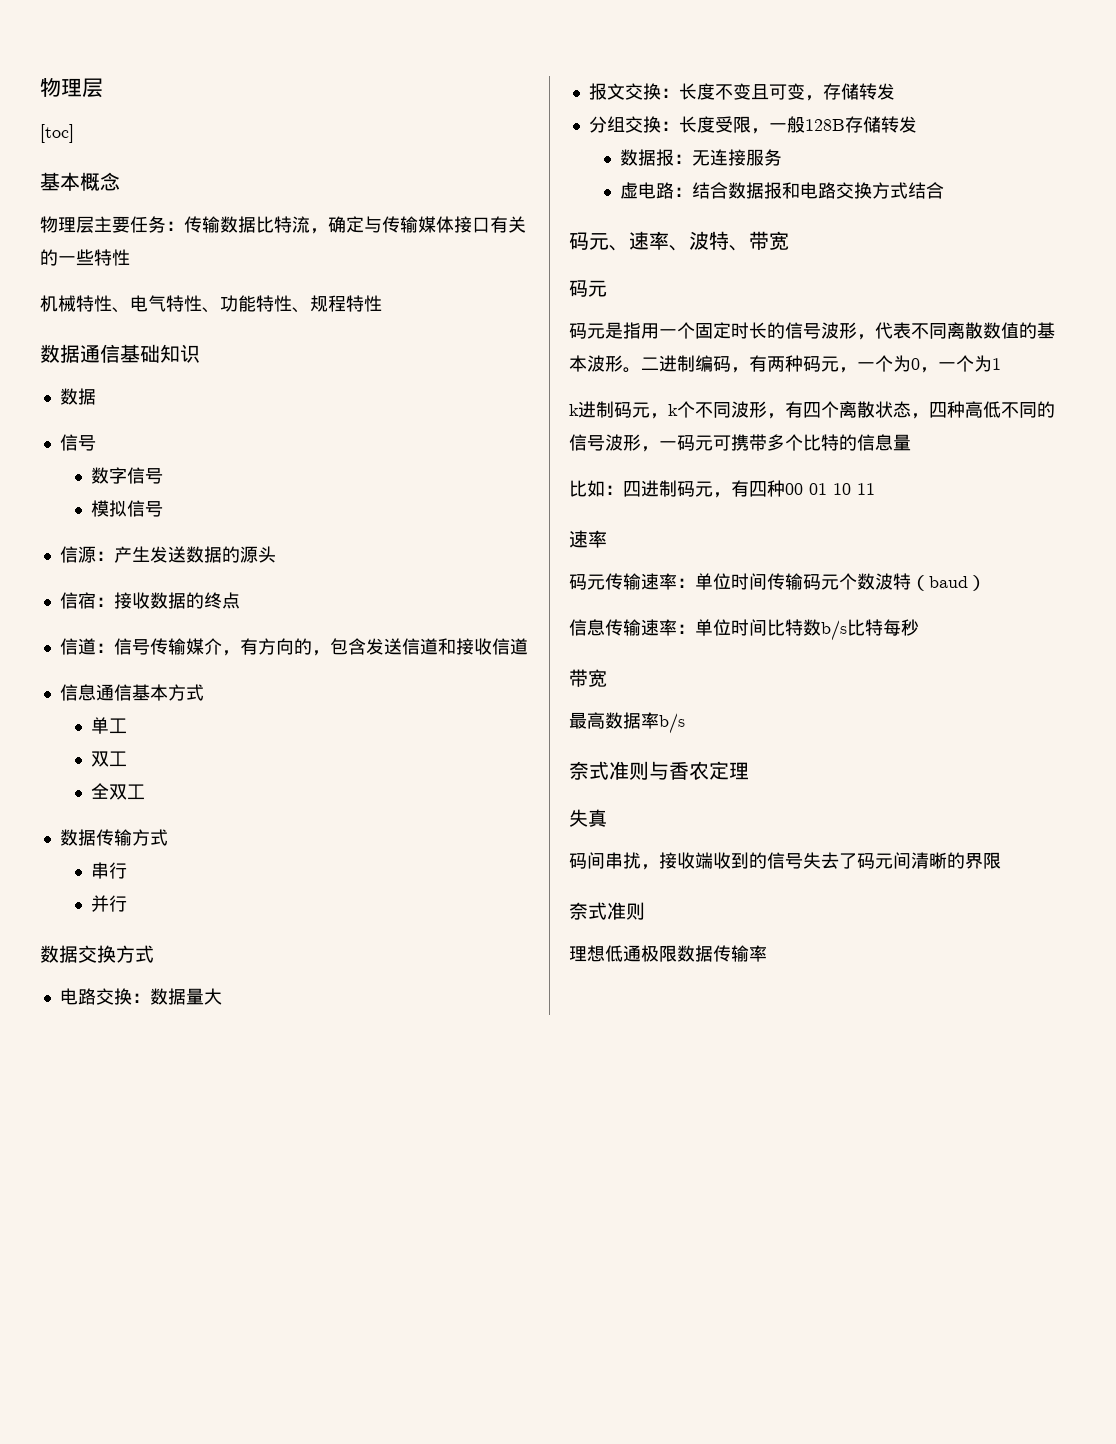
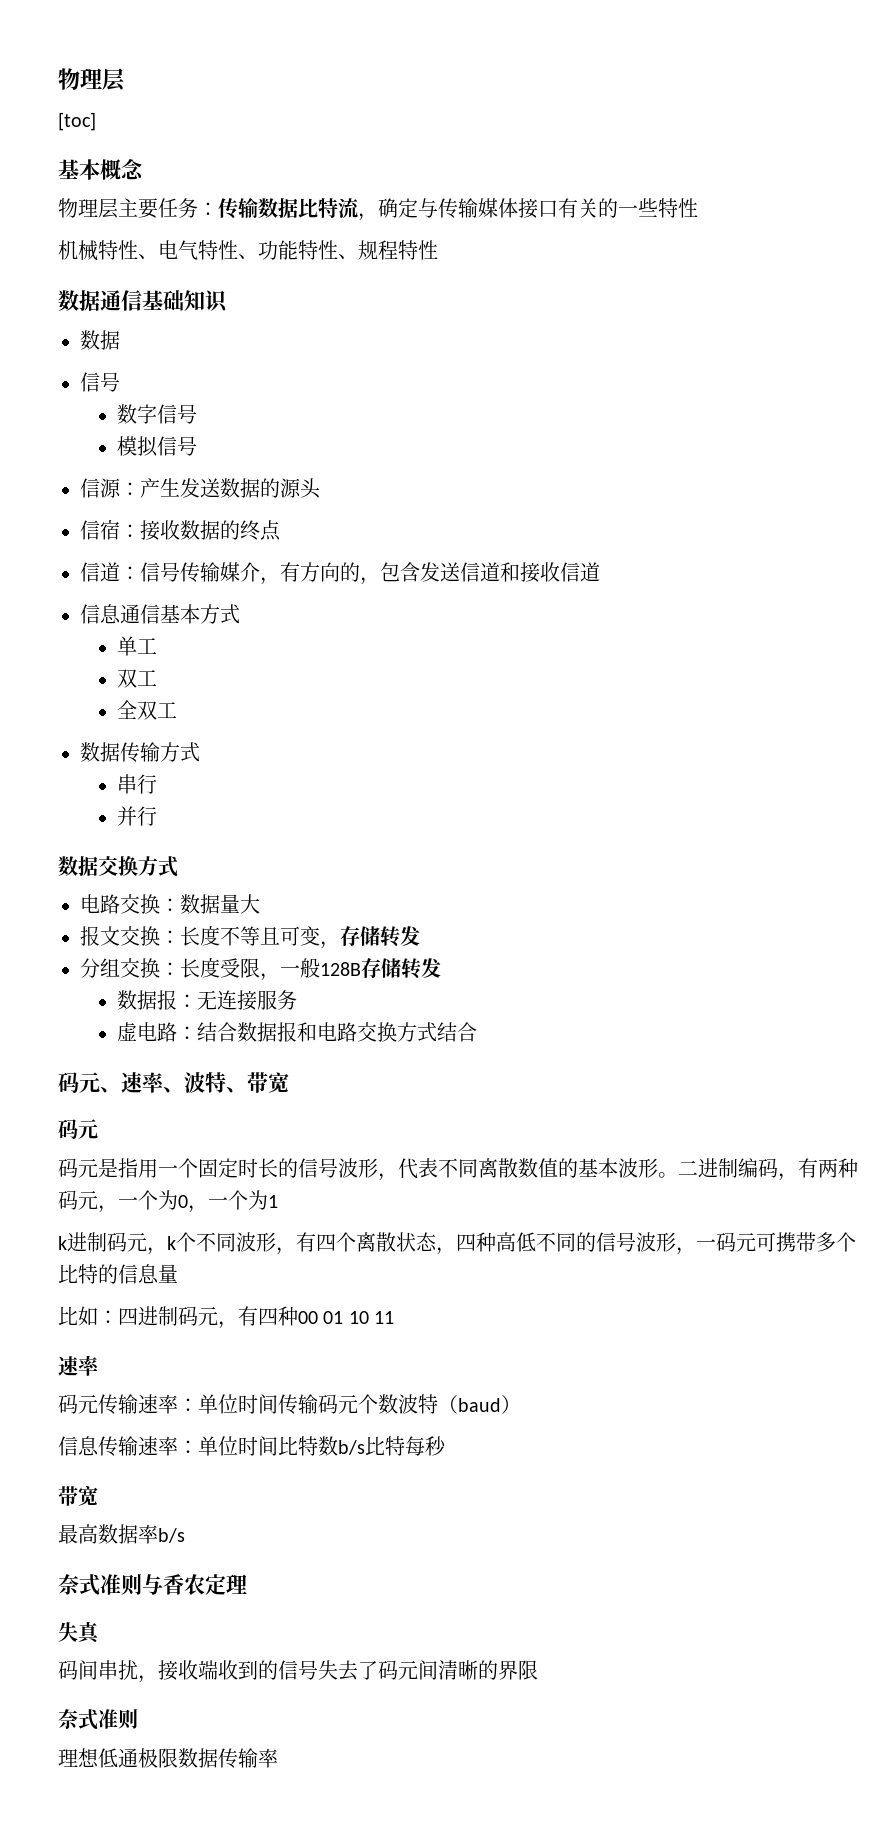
[732,83,751,100] 变 -> [240,926,260,946] 等

